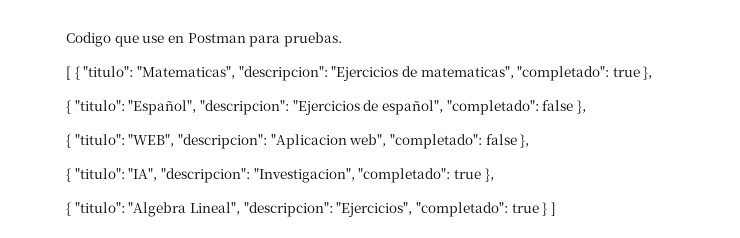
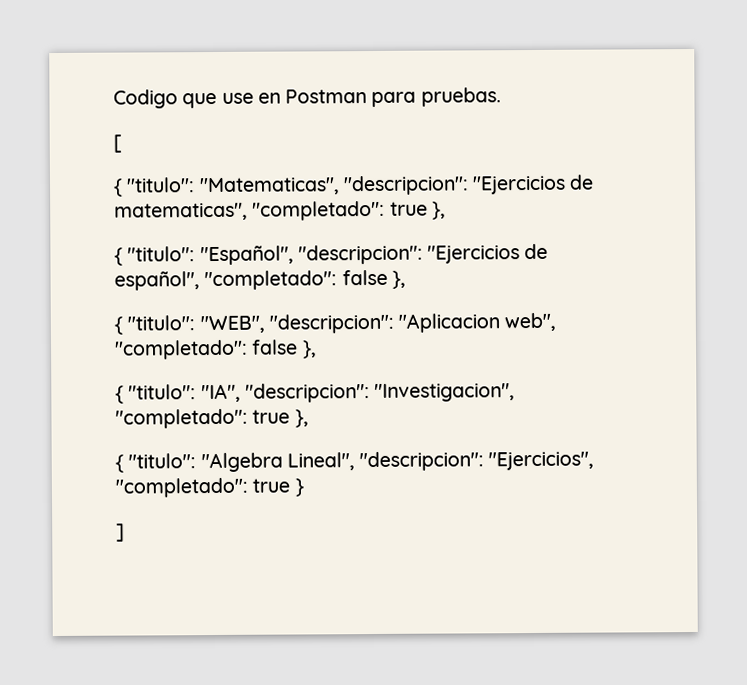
(71, 73) none -> (122, 143) //
(548, 209) none -> (304, 487) //

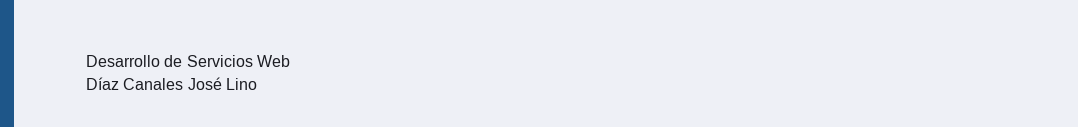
[113,87,501,109] [113,134,122,153] [113,174,595,197] [114,200,446,221] [114,243,549,266] [114,269,406,291] [114,312,557,335] [114,339,317,360] [115,383,516,404] [115,408,309,429] [115,451,595,473] [115,477,304,498] [116,523,125,542] Codigo que use en Postman para pruebas. // [ // { "titulo": "Matematicas", "descripcion": "Ejercicios de matematicas", "completado": true }, // { "titulo": "Español", "descripcion": "Ejercicios de español", "completado": false }, // { "titulo": "WEB", "descripcion": "Aplicacion web", "completado": false }, // { "titulo": "IA", "descripcion": "Investigacion", "completado": true }, // { "titulo": "Algebra Lineal", "descripcion": "Ejercicios", "completado": true } // ] -> [86,55,290,67] [86,77,257,90] Desarrollo de Servicios Web // Díaz Canales José Lino

